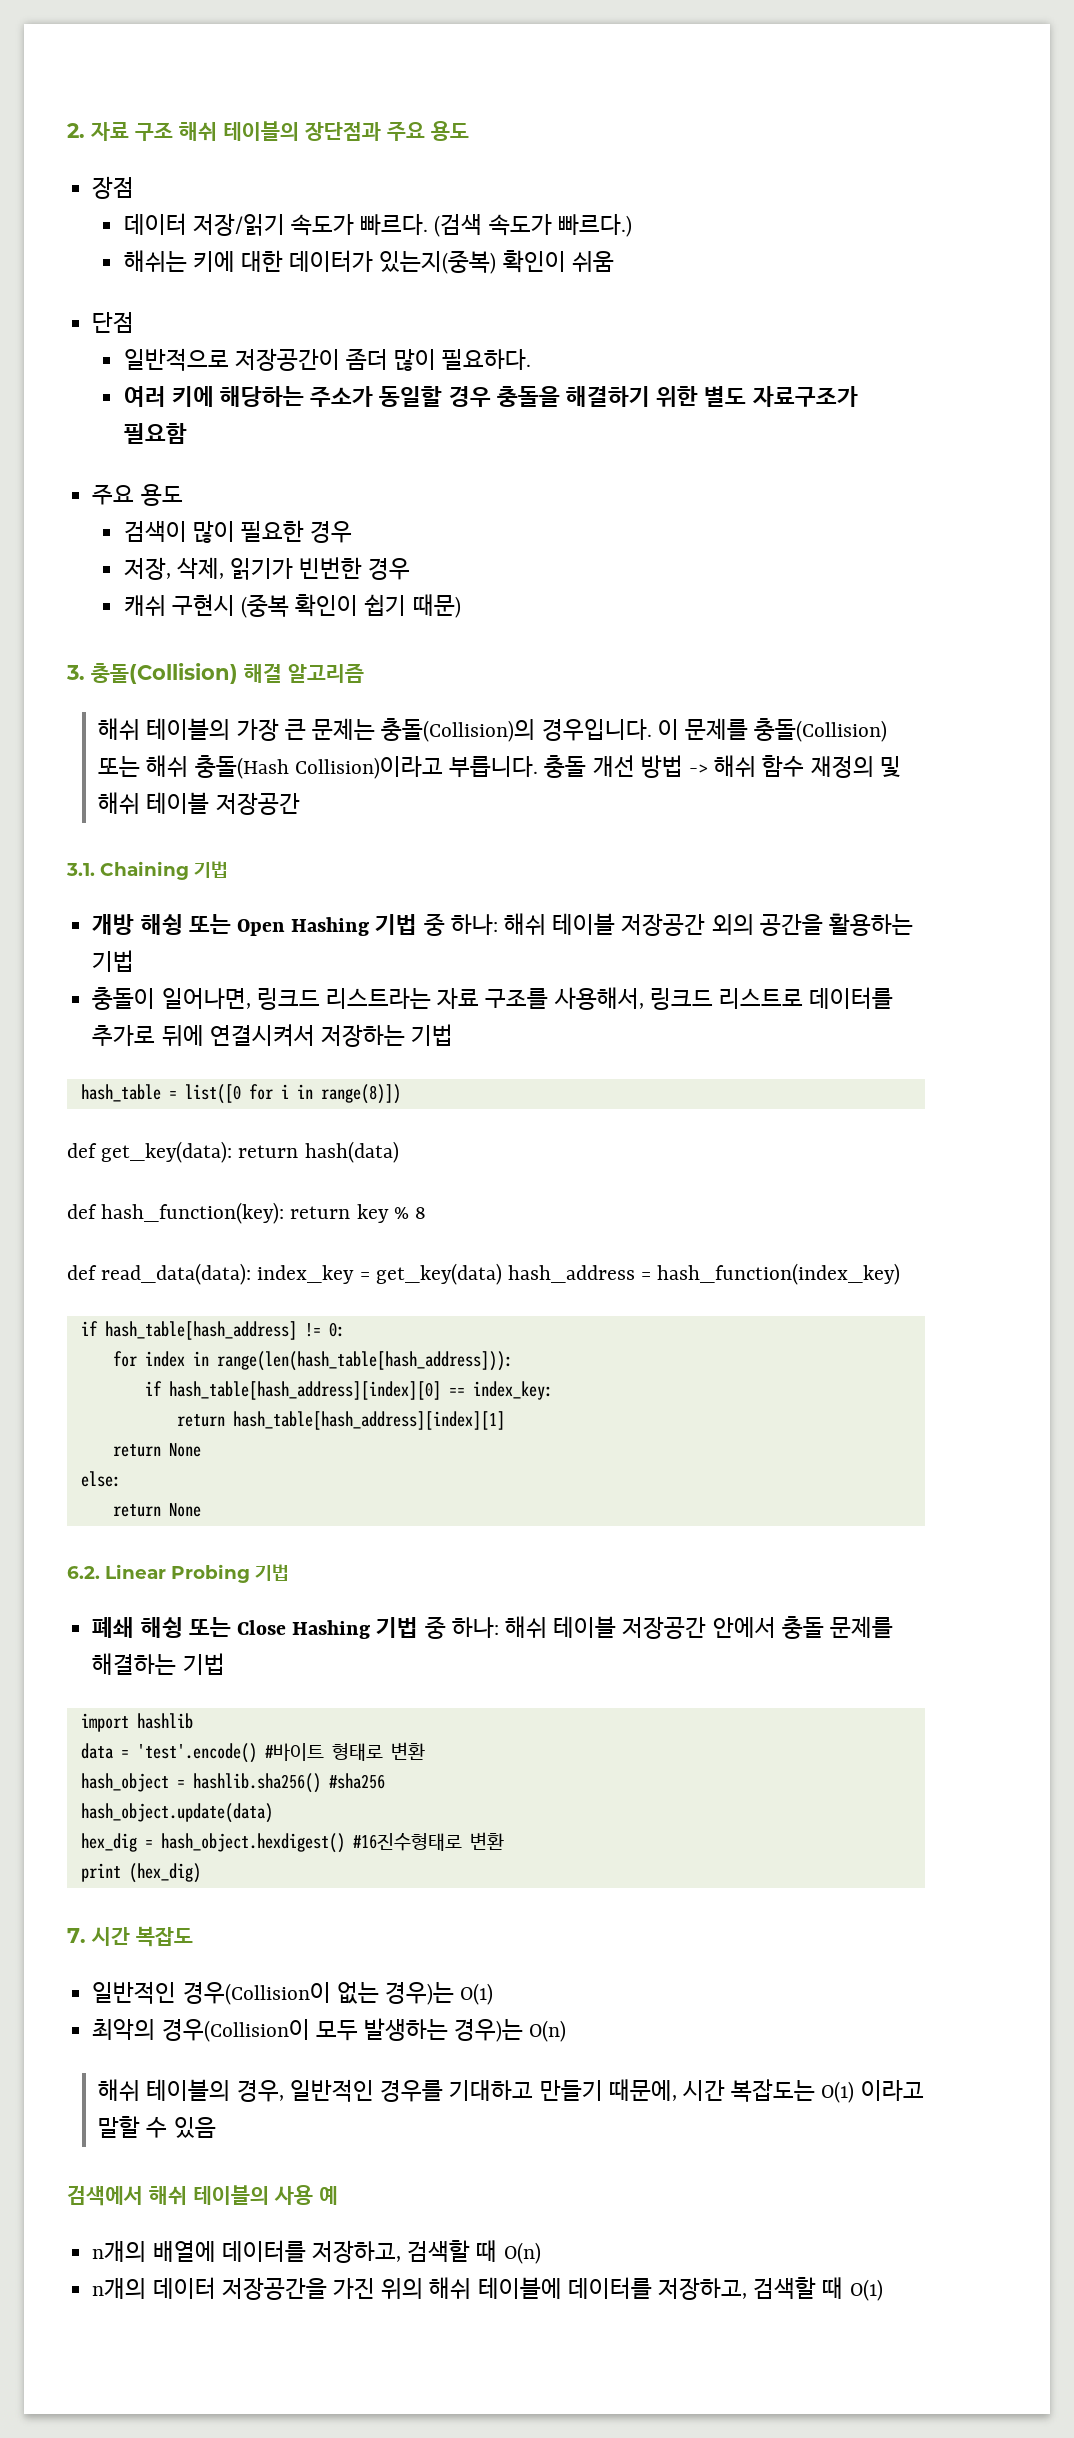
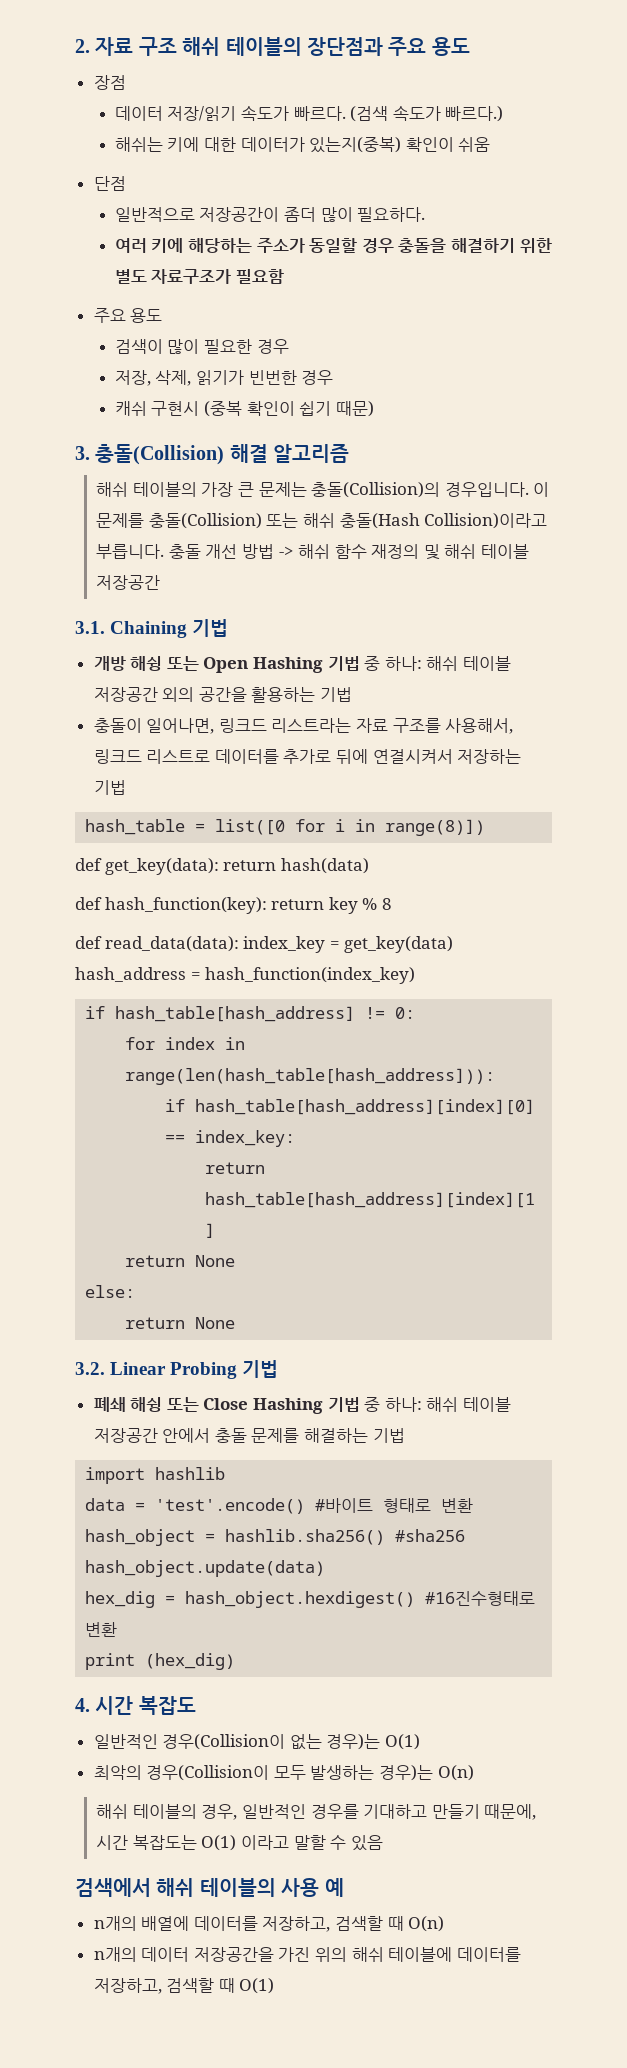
[67,1566,100,1579] 6.2. -> [75,1362,105,1375] 3.2.
[67,1928,86,1943] 7. -> [75,1698,90,1712] 4.

